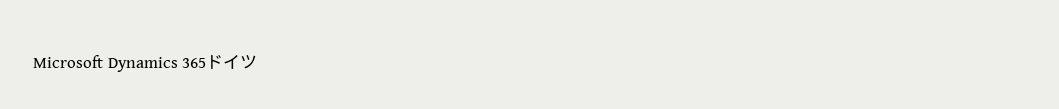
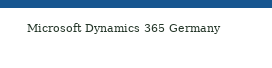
[206,55,258,69] ドイツ -> [169,24,221,34] Germany

